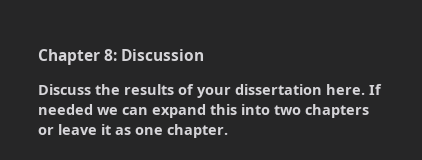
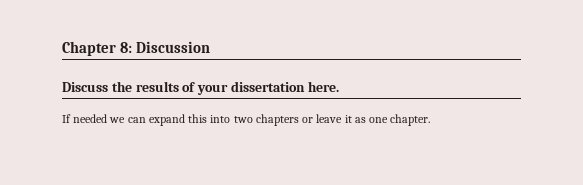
(365, 89) none -> (339, 86) //

